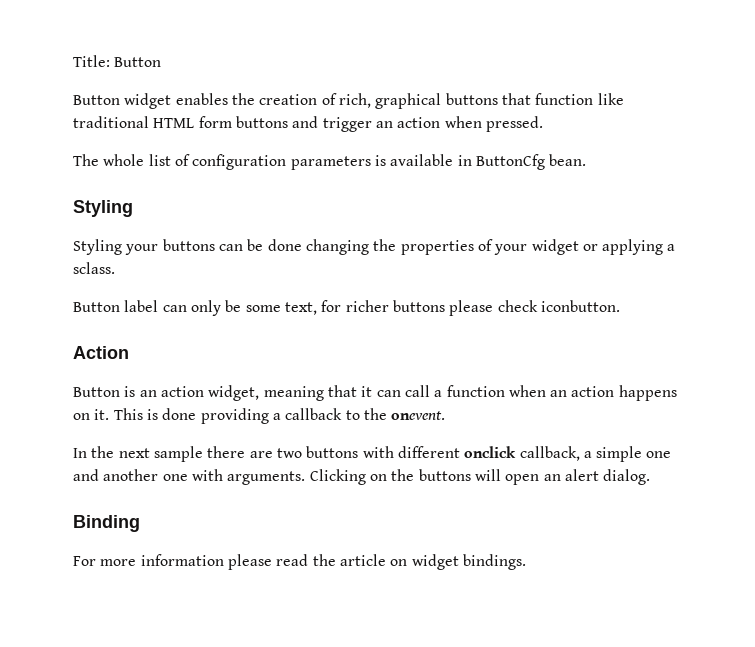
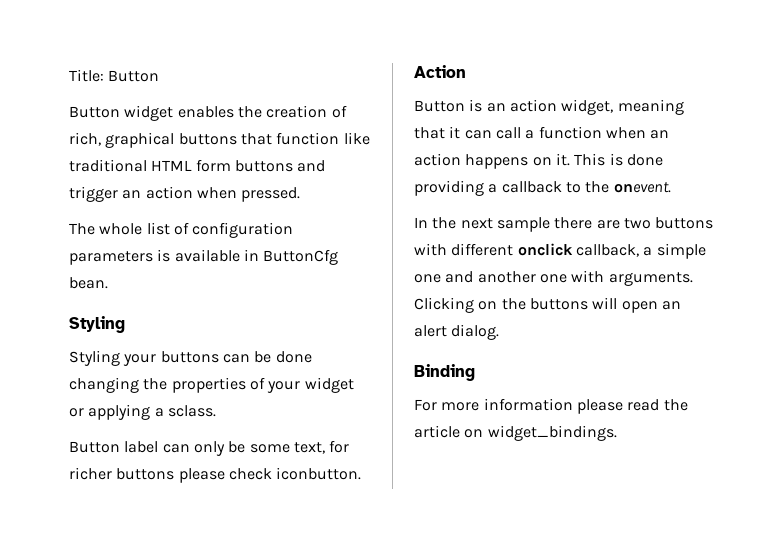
[411,554,526,570] widget bindings. -> [487,425,617,441] widget_bindings.

